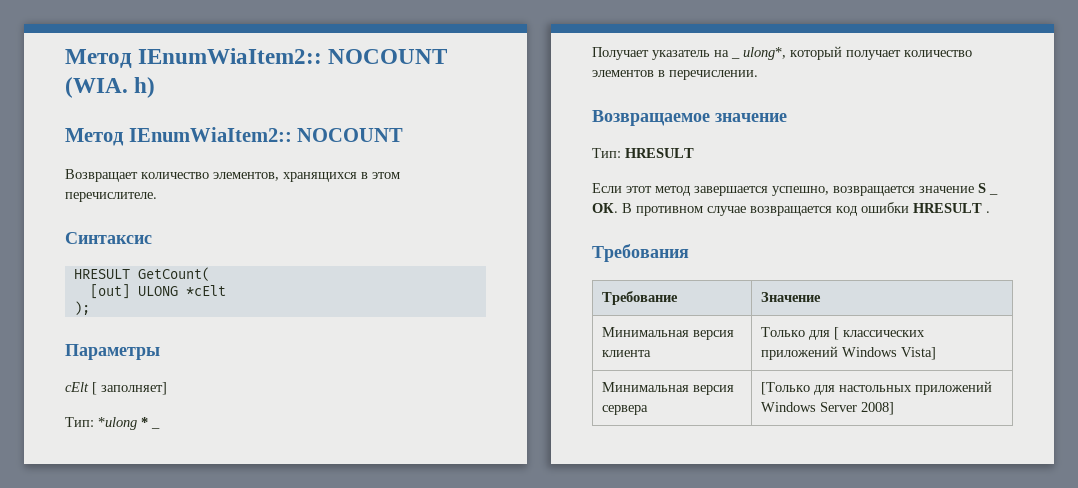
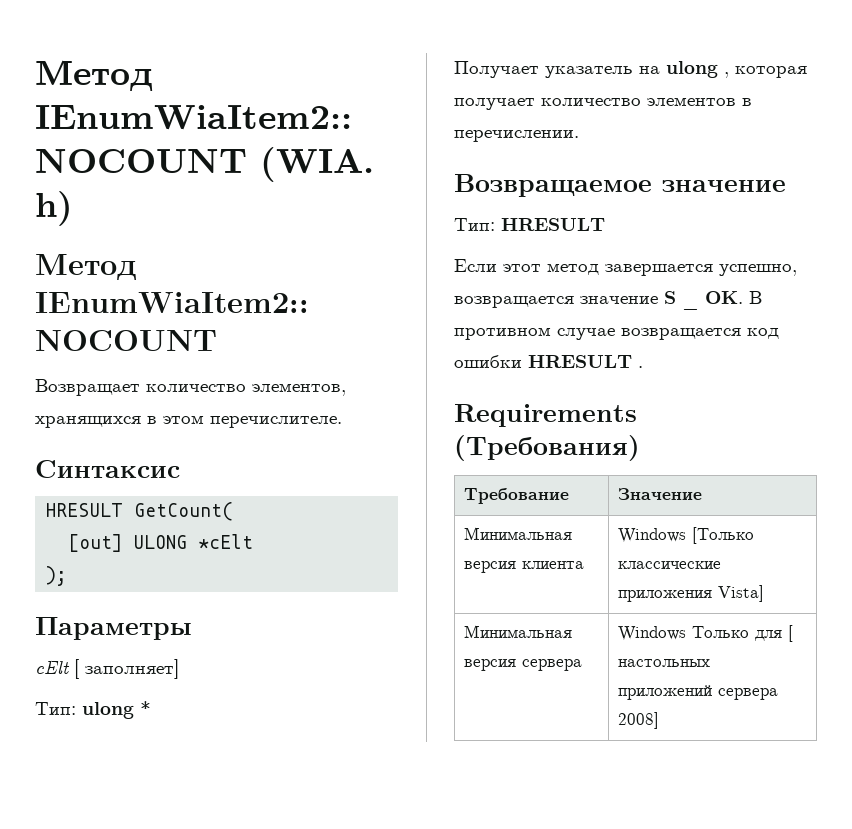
[98,417,137,430] *ulong -> [82,702,134,719] ulong
[151,427,160,429] _ -> (151, 708) none
[731,46,842,60] _ ulong*, который -> [666,61,807,78] ulong , которая
[592,244,689,262] Требования -> [454,404,637,427] [454,435,640,461] Requirements (Требования)
[760,327,925,340] [760,346,936,360] [601,382,734,395] [601,405,648,415] [760,381,992,395] [760,402,857,412] Только для [ классических приложений Windows Vista] // Минимальная версия сервера | [Только для настольных приложений Windows Server -> [617,527,754,544] [617,561,721,569] [617,585,764,602] [463,625,572,638] [463,659,582,671] [617,625,793,642] [617,659,710,667] [617,685,778,700] Windows [Только классические приложения Vista] // Минимальная версия сервера | Windows Только для [ настольных приложений сервера

